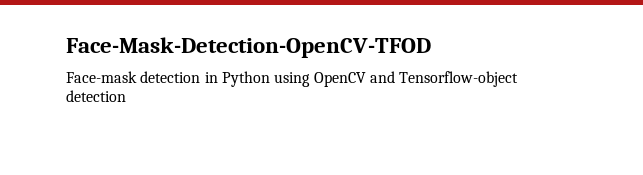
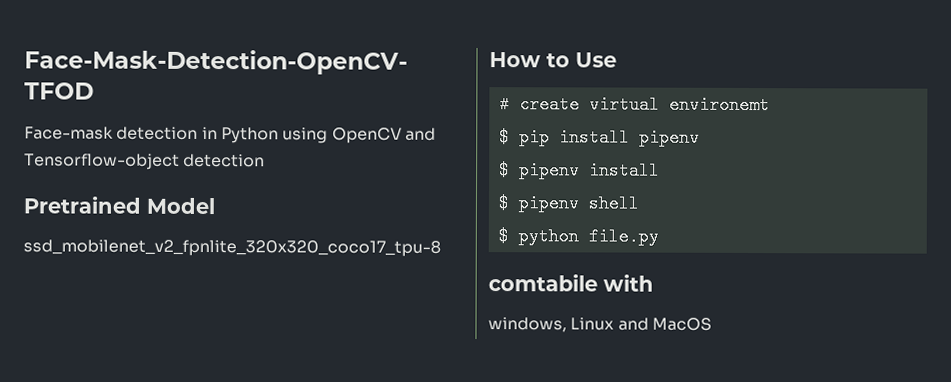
(126, 96) none -> [23,196,215,215] [23,239,441,257] [489,52,617,68] [498,95,770,115] [498,128,700,147] [498,161,660,180] [497,194,639,213] [497,227,659,246] [488,274,654,292] [488,317,712,333] // Pretrained Model // ssd_mobilenet_v2_fpnlite_320x320_coco17_tpu-8 // How to Use // # create virtual environemt // $ pip install pipenv // $ pipenv install // $ pipenv shell // $ python file.py // comtabile with // windows, Linux and MacOS

